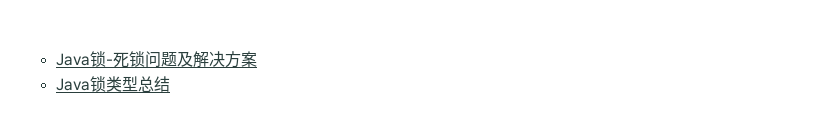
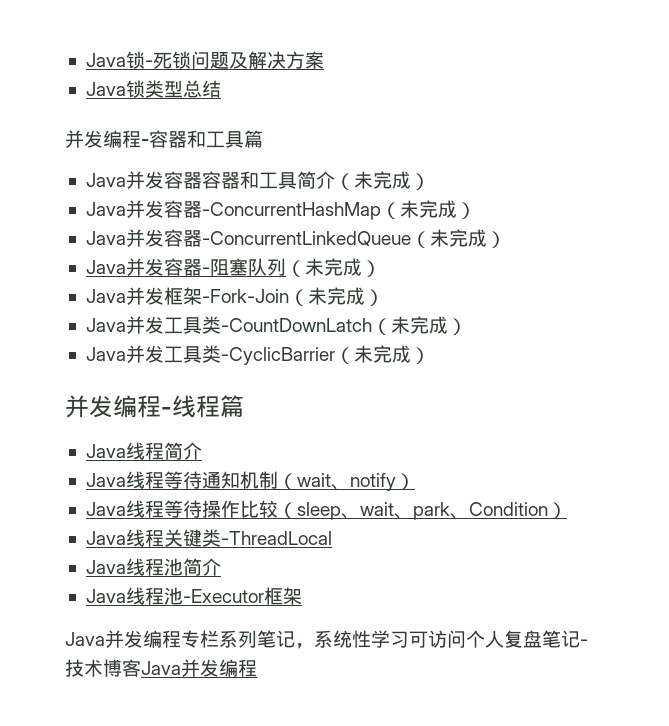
(170, 84) none -> [65,130,263,148] [85,171,430,190] [85,200,476,220] [85,229,506,248] [85,258,381,277] [85,287,384,306] [85,316,467,335] [85,345,430,365] [65,395,244,418] [85,442,202,460] [85,471,415,491] [85,500,567,520] [85,529,332,547] [85,558,221,576] [85,587,302,605] [65,630,588,649] [65,659,257,677] // 并发编程-容器和工具篇 // Java并发容器容器和工具简介（未完成） // Java并发容器-ConcurrentHashMap（未完成） // Java并发容器-ConcurrentLinkedQueue（未完成） // Java并发容器-阻塞队列（未完成） // Java并发框架-Fork-Join（未完成） // Java并发工具类-CountDownLatch（未完成） // Java并发工具类-CyclicBarrier（未完成） // 并发编程-线程篇 // Java线程简介 // Java线程等待通知机制（wait、notify） // Java线程等待操作比较（sleep、wait、park、Condition） // Java线程关键类-ThreadLocal // Java线程池简介 // Java线程池-Executor框架 // Java并发编程专栏系列笔记，系统性学习可访问个人复盘笔记-技术博客Java并发编程

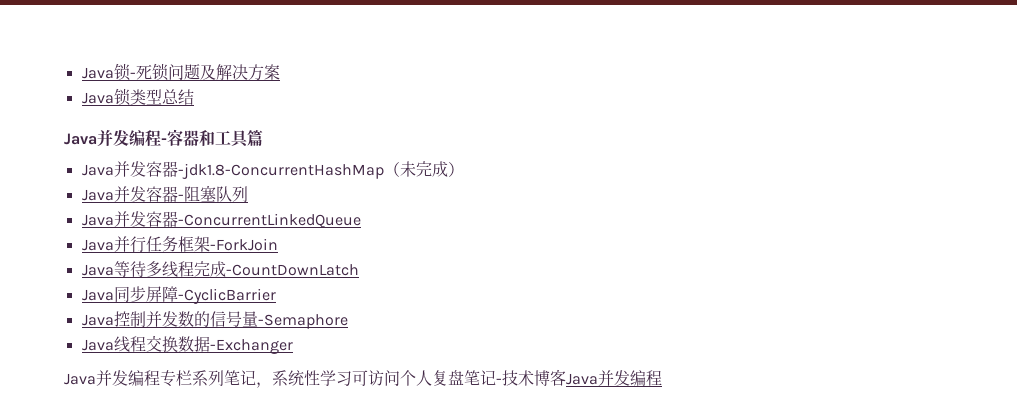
(221, 89) none -> [64,133,97,145] Java
[201,171,430,190] [85,200,476,220] [85,229,411,247] 容器和工具简介（未完成） // Java并发容器-ConcurrentHashMap（未完成） // Java并发容器-ConcurrentLinkedQueue -> [177,163,384,179] -jdk1.8-ConcurrentHashMap
[285,258,381,277] [85,287,384,306] [85,316,467,335] [85,345,430,365] [65,395,244,418] [85,442,202,460] [85,471,415,491] [85,500,567,520] [85,529,332,547] [85,558,221,576] [85,587,302,605] （未完成） // Java并发框架-Fork-Join（未完成） // Java并发工具类-CountDownLatch（未完成） // Java并发工具类-CyclicBarrier（未完成） // 并发编程-线程篇 // Java线程简介 // Java线程等待通知机制（wait、notify） // Java线程等待操作比较（sleep、wait、park、Condition） // Java线程关键类-ThreadLocal // Java线程池简介 // Java线程池-Executor框架 -> [81,211,361,228] [81,236,278,253] [81,261,359,277] [81,286,276,304] [81,311,348,329] [81,335,293,354] // Java并发容器-ConcurrentLinkedQueue // Java并行任务框架-ForkJoin // Java等待多线程完成-CountDownLatch // Java同步屏障-CyclicBarrier // Java控制并发数的信号量-Semaphore // Java线程交换数据-Exchanger

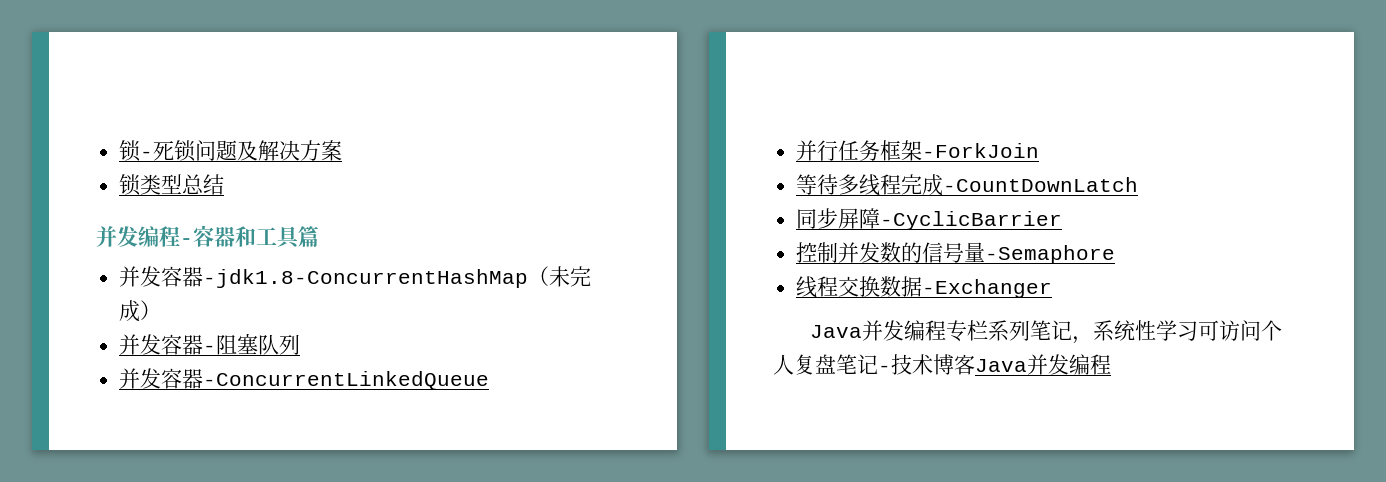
[81,67,114,79] Java -> (119, 151) none
[81,92,114,104] Java -> (343, 150) none
[64,133,97,145] Java -> (225, 184) none
[81,164,114,176] Java -> (319, 236) none
[81,189,114,201] Java -> (162, 310) none
[81,214,114,226] Java -> (301, 344) none
[81,239,114,251] Java -> (490, 380) none
[81,264,114,276] Java -> (1040, 150) none
[81,289,114,301] Java -> (1139, 184) none
[81,314,114,326] Java -> (1063, 220) none
[81,339,114,351] Java -> (1116, 254) none

